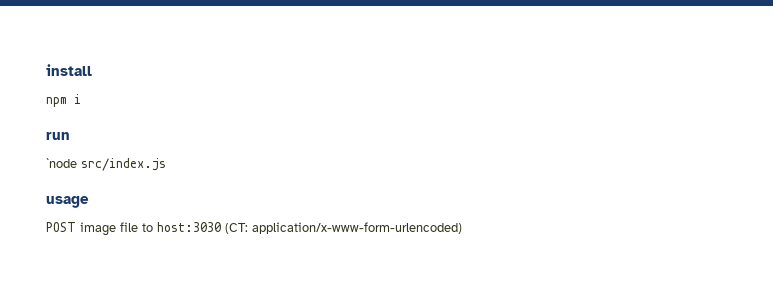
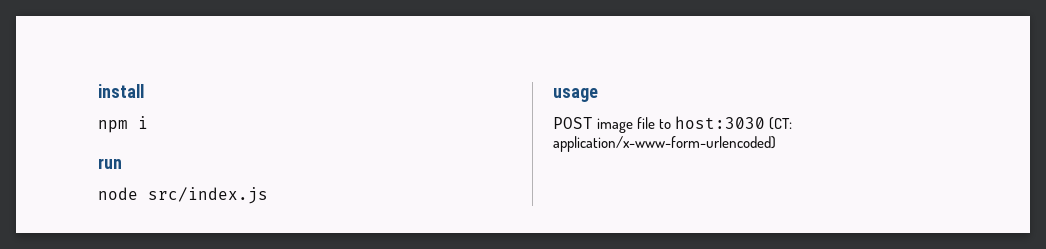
[46,158,77,168] `node -> [98,187,138,200] node

